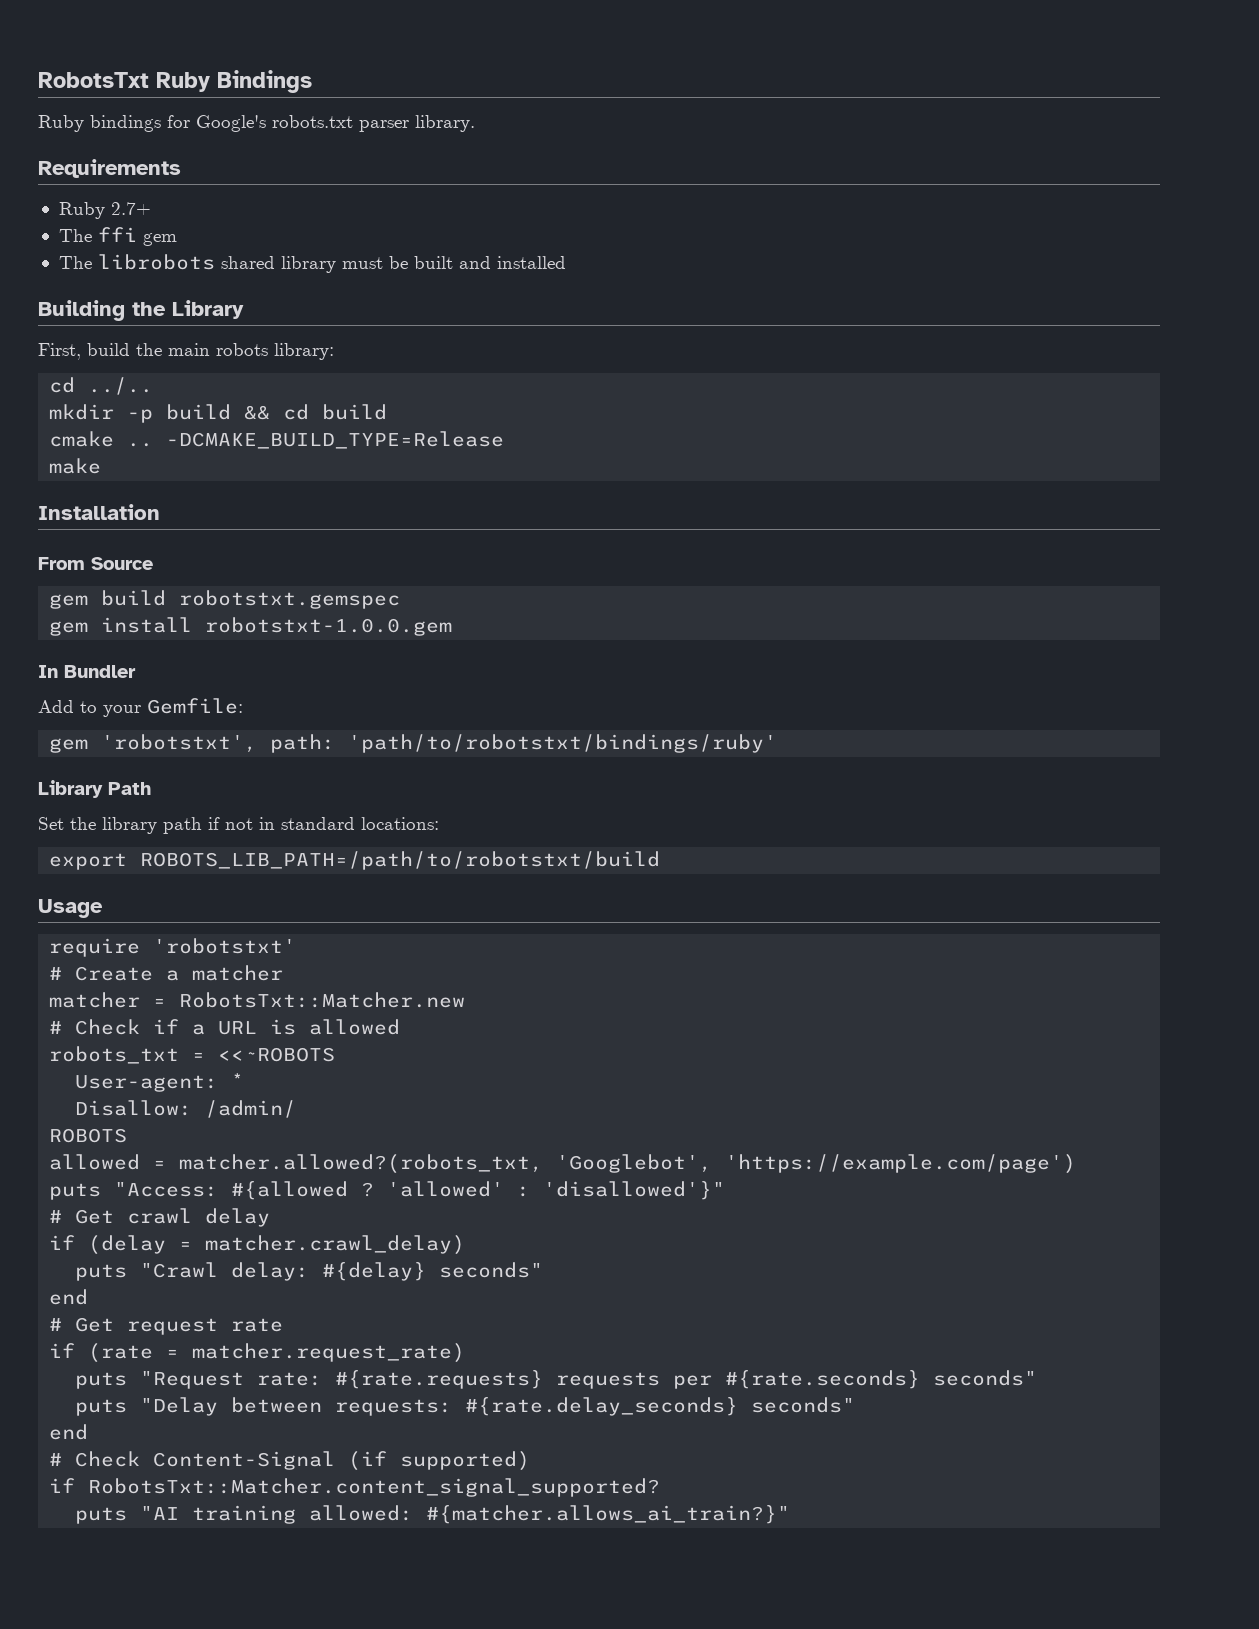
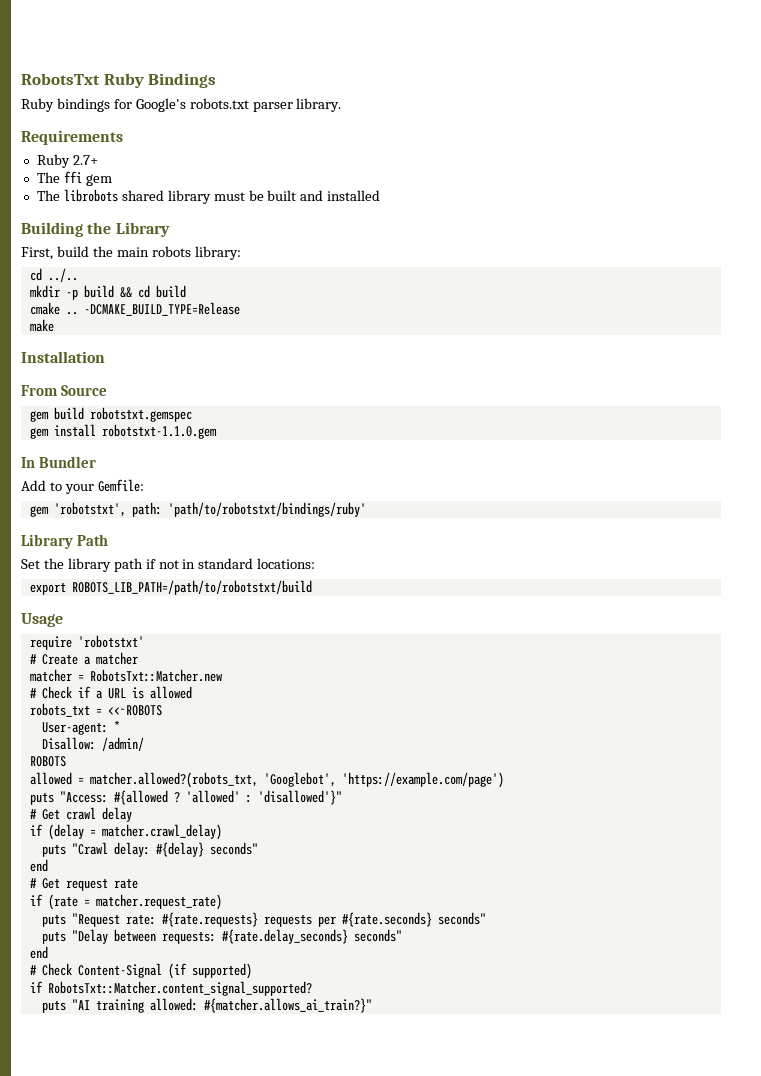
[205,617,453,636] robotstxt-1.0.0.gem -> [101,424,217,439] robotstxt-1.1.0.gem

